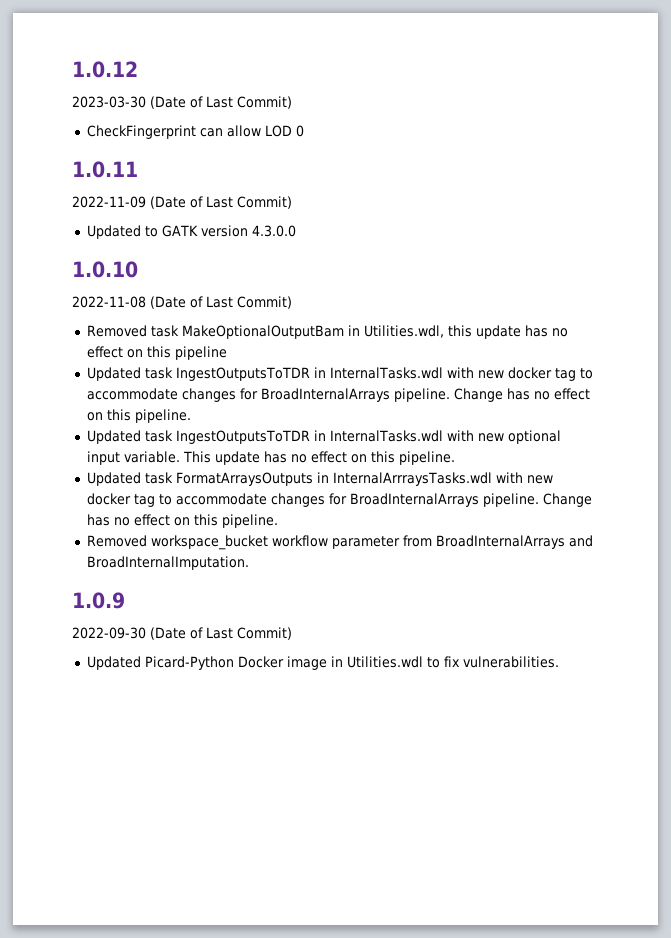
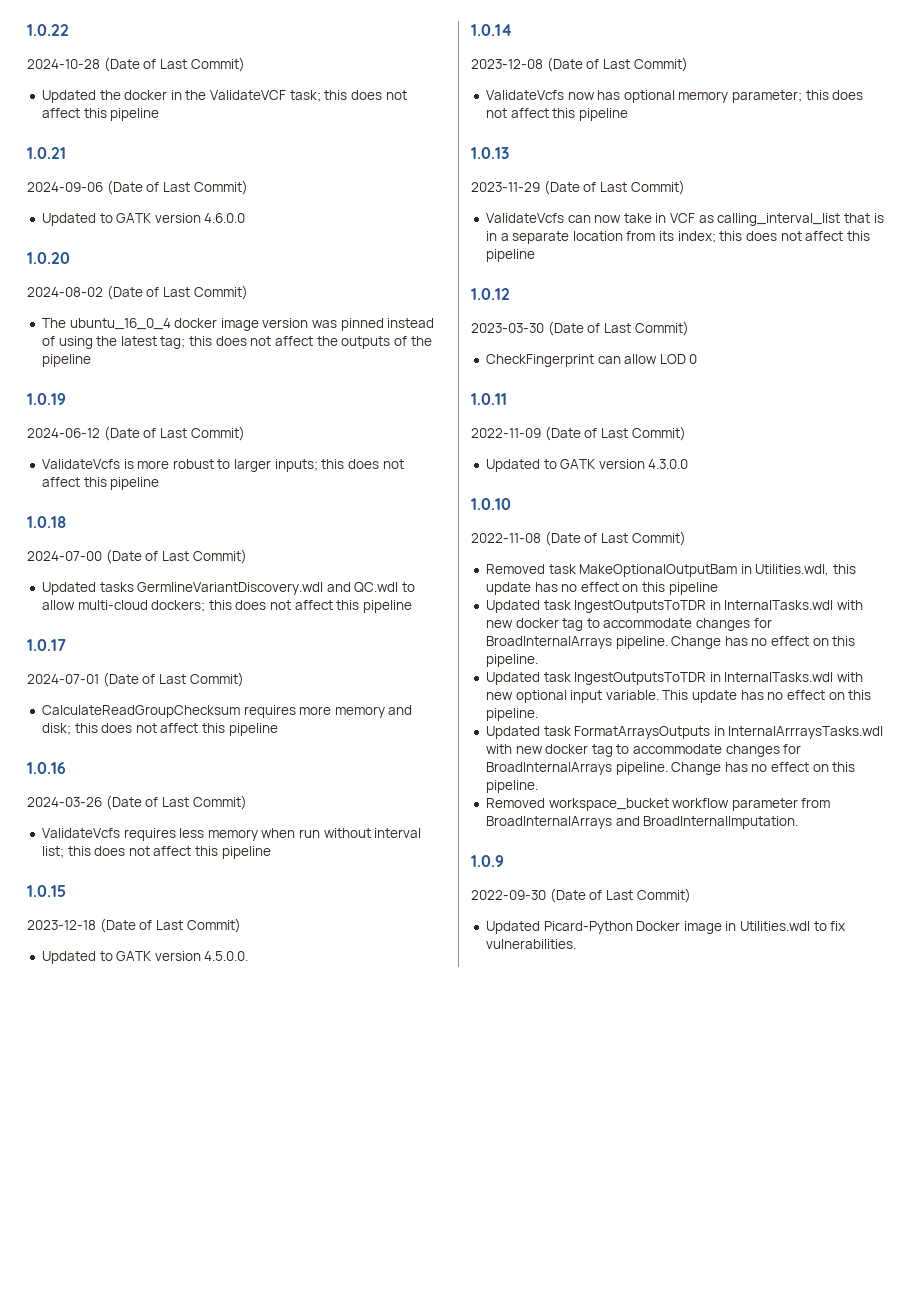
(72, 69) none -> [27,24,69,36] [27,57,245,72] [41,90,407,103] [41,108,160,121] [27,147,66,159] [27,180,248,195] [41,213,246,226] [27,252,70,264] [27,285,248,300] [41,318,435,331] [41,336,432,349] [41,354,91,367] [27,393,66,405] [27,426,245,441] [41,459,404,472] [41,477,160,490] [27,516,66,528] [27,549,247,564] [41,582,416,595] [41,600,413,613] [27,639,66,651] [27,672,244,687] [41,705,413,718] [41,723,278,736] [27,762,66,774] [27,795,247,810] [41,828,422,841] [41,846,271,859] [27,885,66,897] [27,918,241,933] [41,951,249,964] [471,24,512,36] [471,57,688,72] [485,90,864,103] [485,108,628,121] [471,147,509,159] [471,180,685,195] [485,213,884,226] [485,231,870,244] [485,249,535,262] 1.0.22 // 2024-10-28 (Date of Last Commit) // Updated the docker in the ValidateVCF task; this does not affect this pipeline // 1.0.21 // 2024-09-06 (Date of Last Commit) // Updated to GATK version 4.6.0.0 // 1.0.20 // 2024-08-02 (Date of Last Commit) // The ubuntu_16_0_4 docker image version was pinned instead of using the latest tag; this does not affect the outputs of the pipeline // 1.0.19 // 2024-06-12 (Date of Last Commit) // ValidateVcfs is more robust to larger inputs; this does not affect this pipeline // 1.0.18 // 2024-07-00 (Date of Last Commit) // Updated tasks GermlineVariantDiscovery.wdl and QC.wdl to allow multi-cloud dockers; this does not affect this pipeline // 1.0.17 // 2024-07-01 (Date of Last Commit) // CalculateReadGroupChecksum requires more memory and disk; this does not affect this pipeline // 1.0.16 // 2024-03-26 (Date of Last Commit) // ValidateVcfs requires less memory when run without interval list; this does not affect this pipeline // 1.0.15 // 2023-12-18 (Date of Last Commit) // Updated to GATK version 4.5.0.0. // 1.0.14 // 2023-12-08 (Date of Last Commit) // ValidateVcfs now has optional memory parameter; this does not affect this pipeline // 1.0.13 // 2023-11-29 (Date of Last Commit) // ValidateVcfs can now take in VCF as calling_interval_list that is in a separate location from its index; this does not affect this pipeline //

